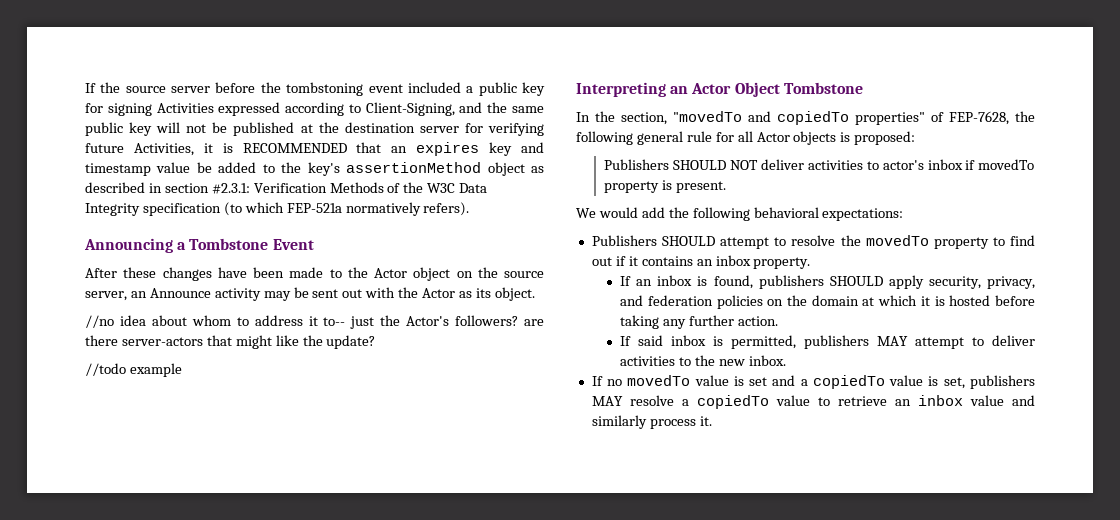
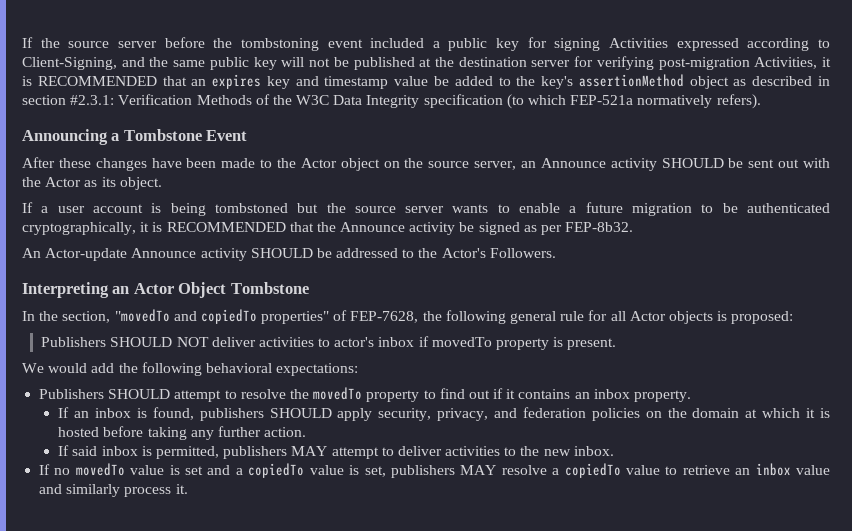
[85,143,124,153] future -> [658,57,750,70] post-migration
[263,291,291,301] may -> [661,158,724,168] SHOULD
[85,315,544,329] [85,335,376,349] [85,363,182,377] //no idea about whom to address it to-- just the Actor's followers? are there server-actors that might like the update? // //todo example -> [22,202,830,216] [22,222,634,235] [22,248,556,261] If a user account is being tombstoned but the source server wants to enable a future migration to be authenticated cryptographically, it is RECOMMENDED that the Announce activity be signed as per FEP-8b32. // An Actor-update Announce activity SHOULD be addressed to the Actor's Followers.

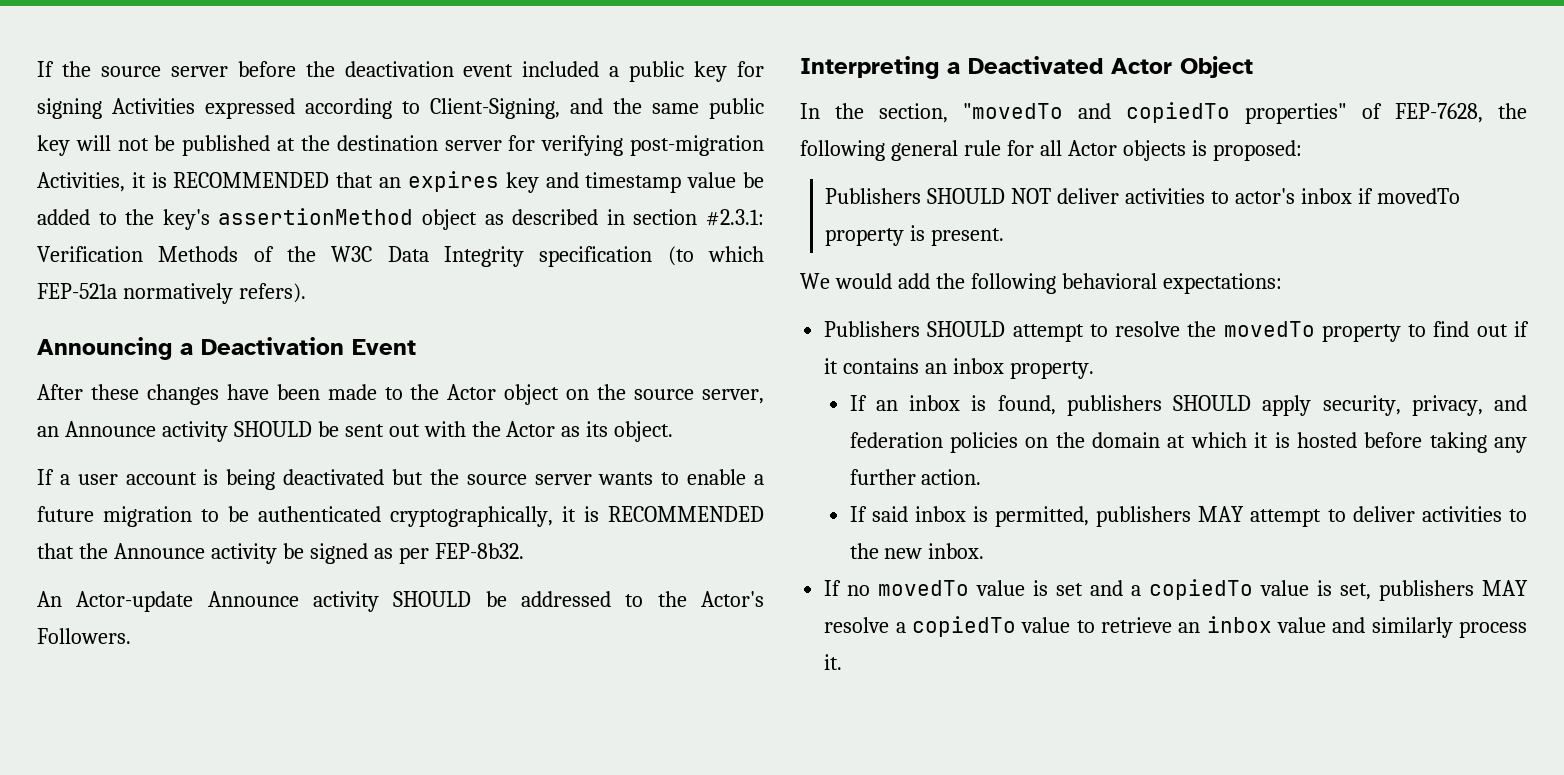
[240,38,319,51] tombstoning -> [344,61,454,77] deactivation
[123,129,202,141] Tombstone -> [201,337,344,355] Deactivation
[214,203,288,213] tombstoned -> [283,469,385,485] deactivated
[112,286,130,294] an -> [947,56,1103,74] a Deactivated
[230,282,309,294] Tombstone -> (1253, 67) none

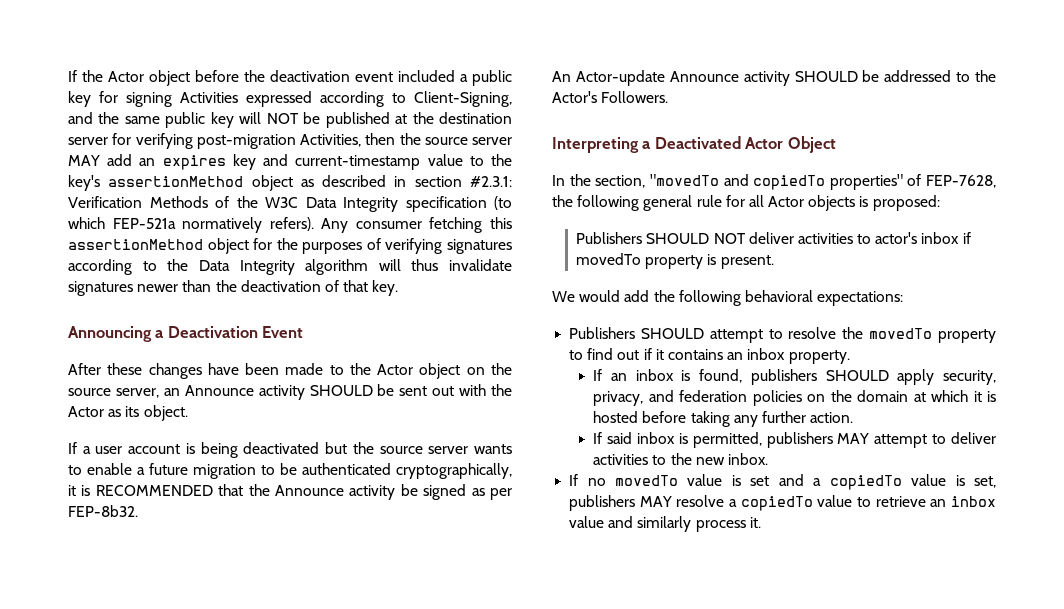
[100,66,228,77] source server -> [108,70,190,86] Actor object
[117,138,149,151] not -> [266,113,299,124] NOT
[131,171,765,193] [37,209,90,225] it is RECOMMENDED that an expires key and timestamp value be added -> [365,133,512,145] [68,154,463,170] then the source server MAY add an expires key and current-timestamp value
(306, 293) none -> [321,217,512,233] [68,238,512,254] [68,259,512,275] [68,280,399,296] Any consumer fetching this assertionMethod object for the purposes of verifying signatures according to the Data Integrity algorithm will thus invalidate signatures newer than the deactivation of that key.

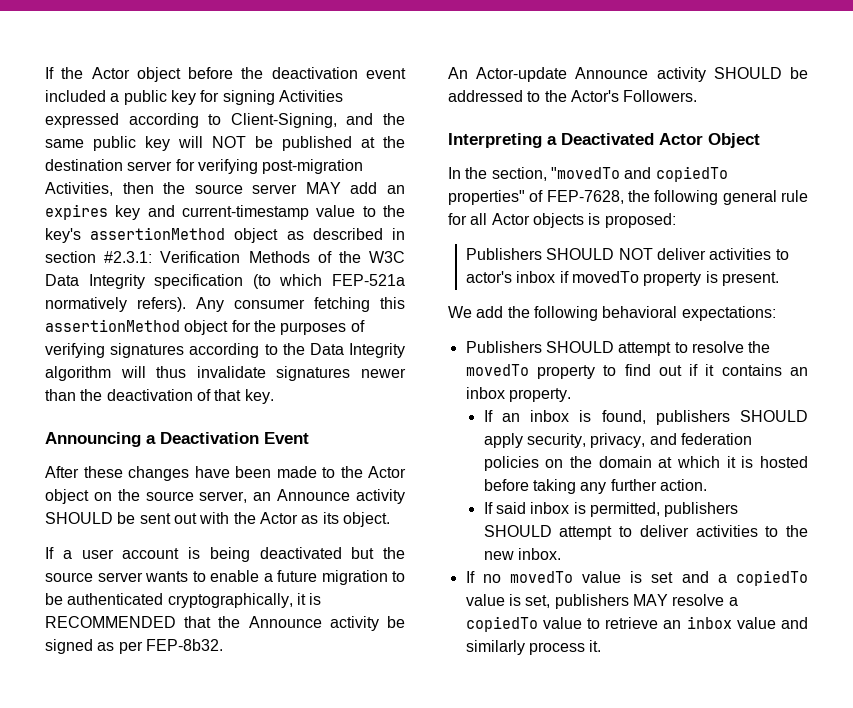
[579,290,621,302] would -> (472, 312) none
[837,433,870,444] MAY -> [483,525,552,537] SHOULD

